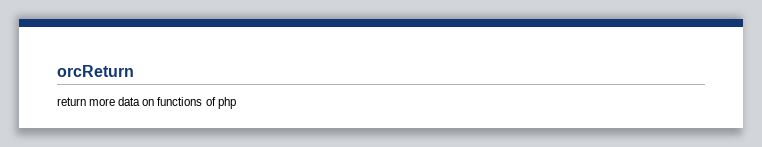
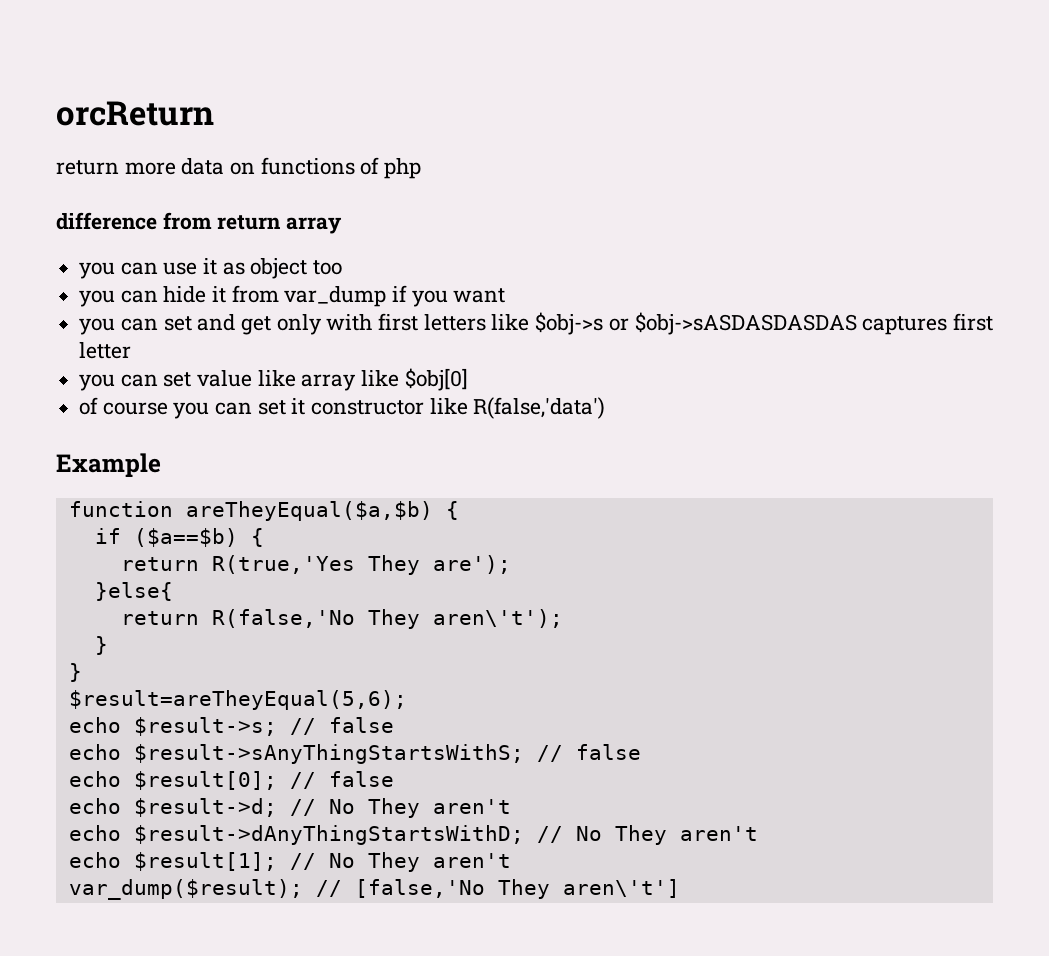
(236, 103) none -> [56,212,343,234] [79,258,343,279] [79,285,506,307] [79,312,993,335] [79,342,132,359] [79,368,468,391] [79,397,606,419] [56,453,161,477] [68,501,459,521] [94,528,264,547] [120,555,511,575] [94,582,173,601] [120,609,563,629] [94,636,108,655] [68,663,82,682] [68,690,407,710] [68,717,394,736] [68,744,641,764] [68,771,394,790] [68,798,511,818] [68,825,758,845] [68,852,511,872] [68,879,680,900] // difference from return array // you can use it as object too // you can hide it from var_dump if you want // you can set and get only with first letters like $obj->s or $obj->sASDASDASDAS captures first letter // you can set value like array like $obj[0] // of course you can set it constructor like R(false,'data') // Example // function areTheyEqual($a,$b) { // if ($a==$b) { // return R(true,'Yes They are'); // }else{ // return R(false,'No They aren\'t'); // } // } // $result=areTheyEqual(5,6); // echo $result->s; // false // echo $result->sAnyThingStartsWithS; // false // echo $result[0]; // false // echo $result->d; // No They aren't // echo $result->dAnyThingStartsWithD; // No They aren't // echo $result[1]; // No They aren't // var_dump($result); // [false,'No They aren\'t']

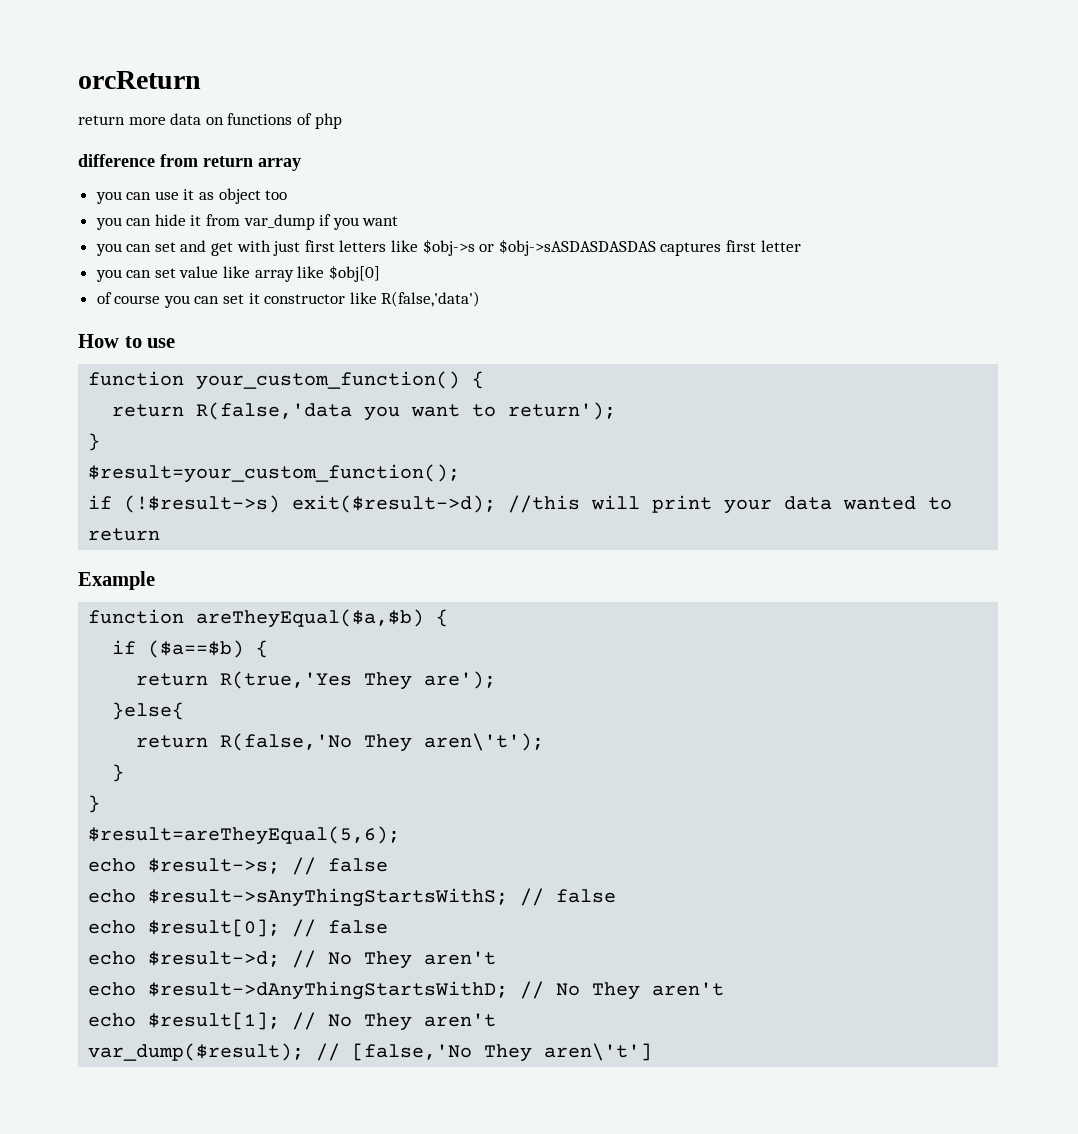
[276,314,373,335] only with -> [236,240,301,256] with just
(606, 408) none -> [78,334,176,348] [88,371,485,390] [112,402,617,421] [88,433,101,451] [88,464,461,483] [88,495,953,514] [88,528,161,541] // How to use // function your_custom_function() { // return R(false,'data you want to return'); // } // $result=your_custom_function(); // if (!$result->s) exit($result->d); //this will print your data wanted to return

